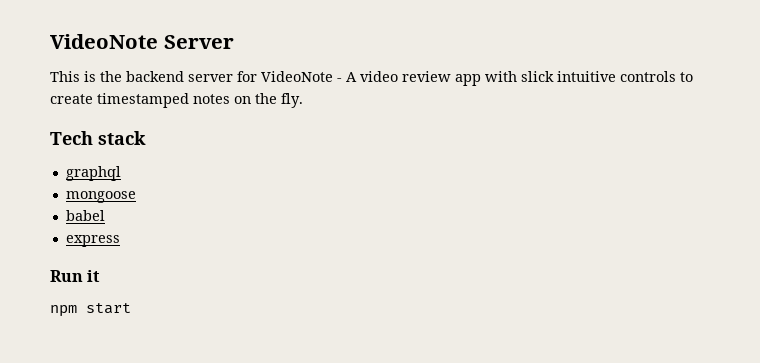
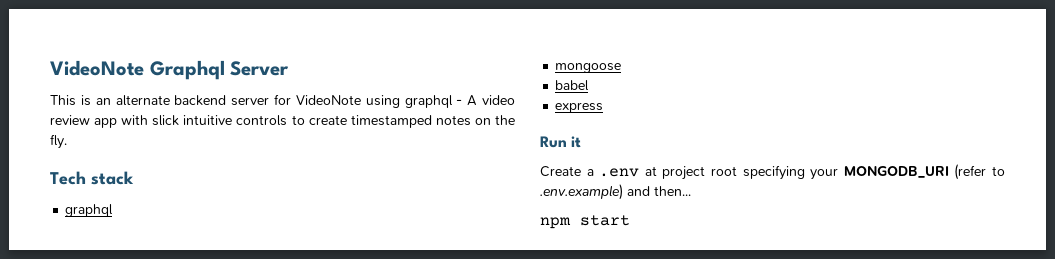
[50,34,158,49] VideoNote -> [50,60,225,80] VideoNote Graphql
[100,71,122,82] the -> [95,95,170,106] an alternate
(333, 76) none -> [365,95,453,108] using graphql
(101, 276) none -> [540,164,1005,180] [540,184,691,200] // Create a .env at project root specifying your MONGODB_URI (refer to .env.example) and then...

